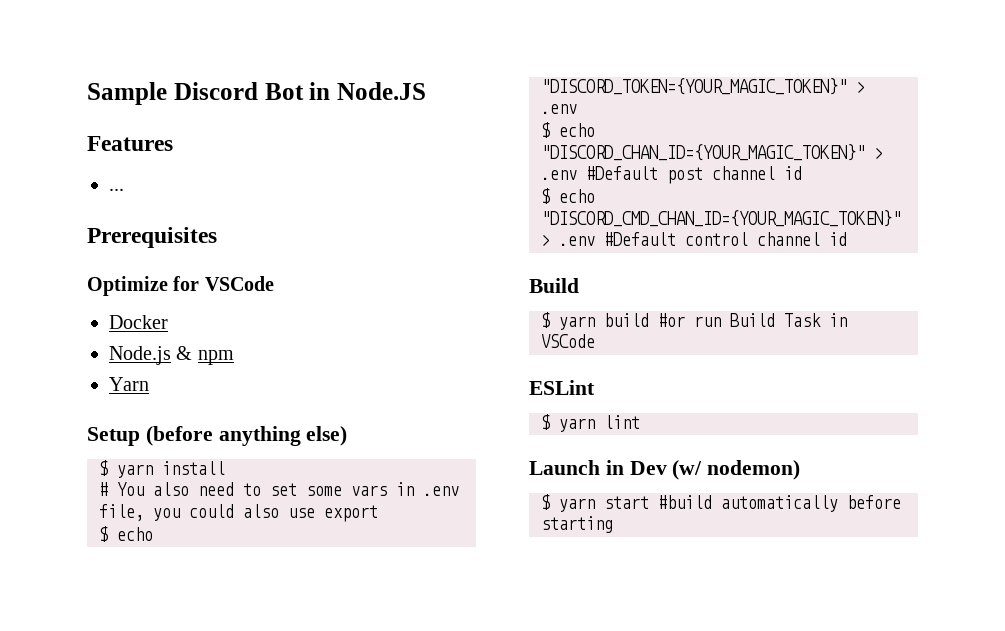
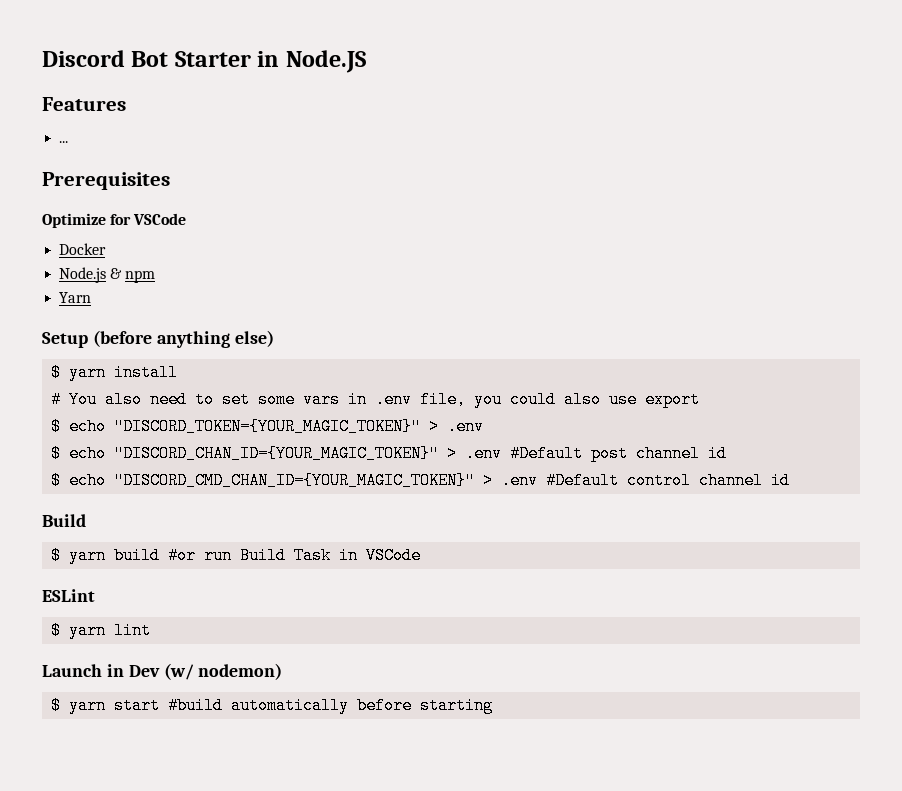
[87,82,167,105] Sample -> (42, 58) none
(304, 91) none -> [174,51,251,67] Starter

